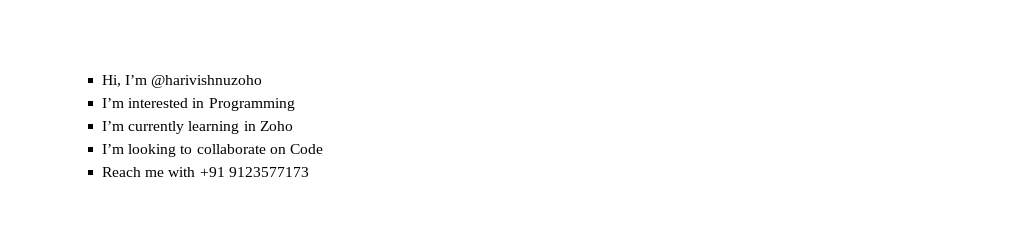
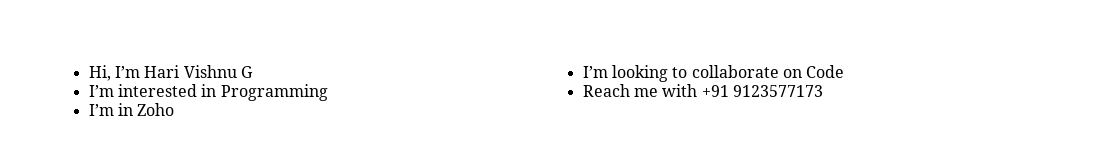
[151,75,263,88] @harivishnuzoho -> [144,65,253,78] Hari Vishnu G
[128,121,240,134] currently learning -> (114, 110) none

